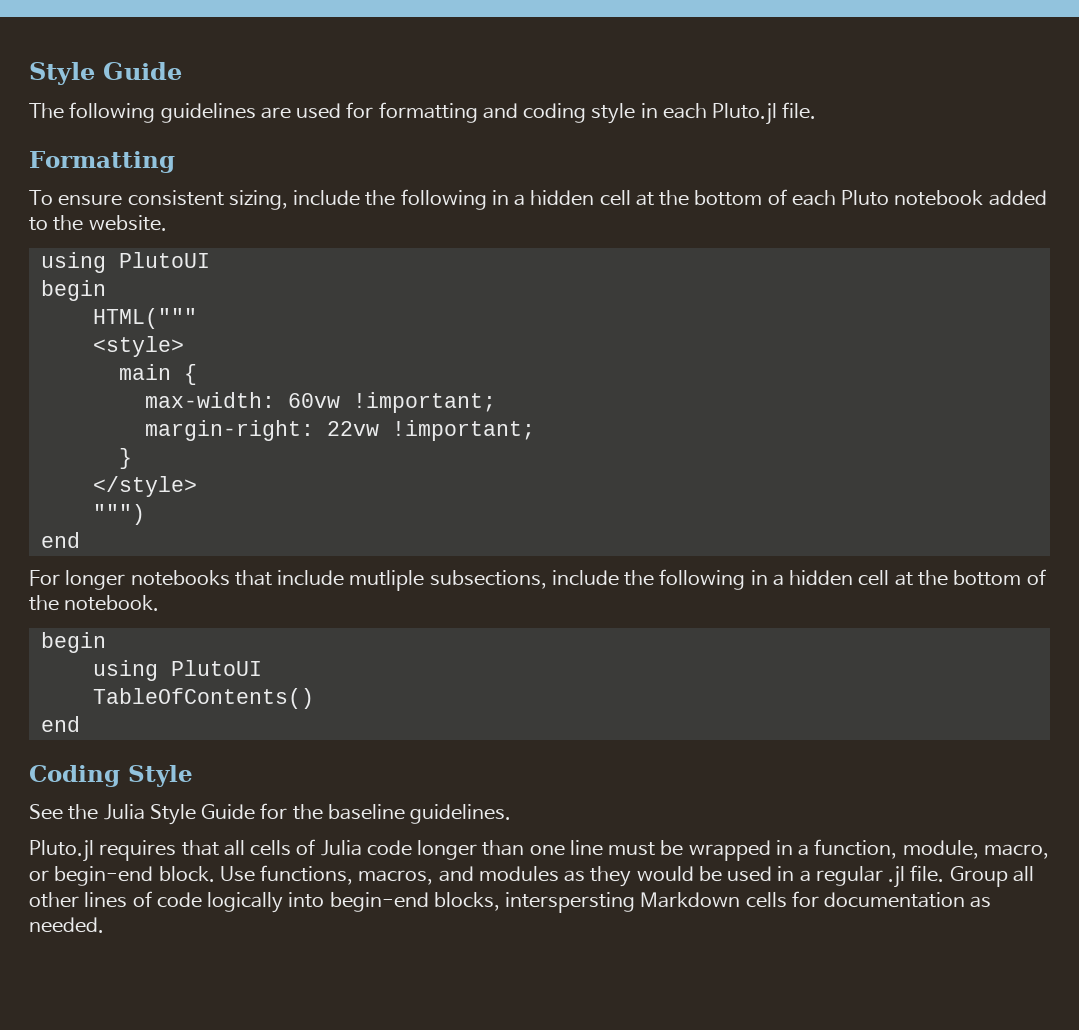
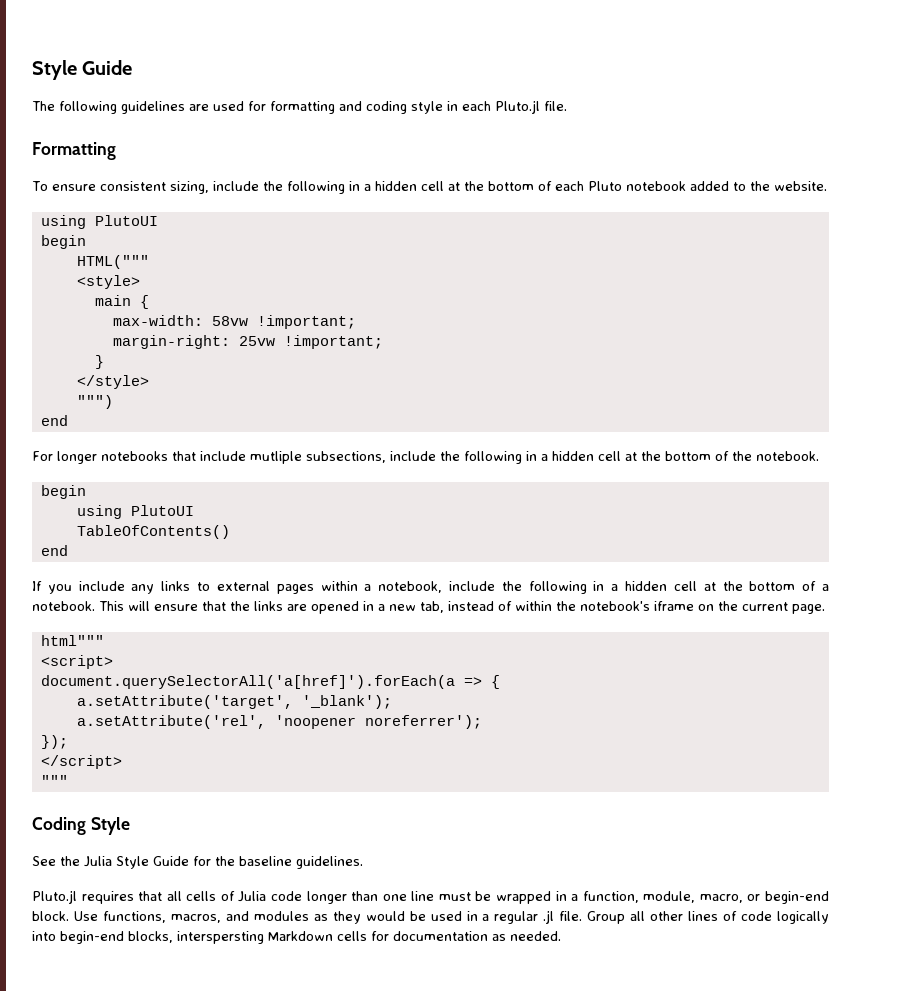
[287,393,340,408] 60vw -> [211,316,248,326] 58vw
[326,421,379,436] 22vw -> [238,336,275,346] 25vw
(80, 724) none -> [32,581,830,594] [32,601,825,614] [40,635,104,646] [40,655,113,669] [40,675,500,689] [76,695,392,709] [76,715,482,729] [40,735,68,749] [40,755,122,769] [40,775,68,786] // If you include any links to external pages within a notebook, include the following in a hidden cell at the bottom of a notebook. This will ensure that the links are opened in a new tab, instead of within the notebook's iframe on the current page. // html""" // <script> // document.querySelectorAll('a[href]').forEach(a => { // a.setAttribute('target', '_blank'); // a.setAttribute('rel', 'noopener noreferrer'); // }); // </script> // """

